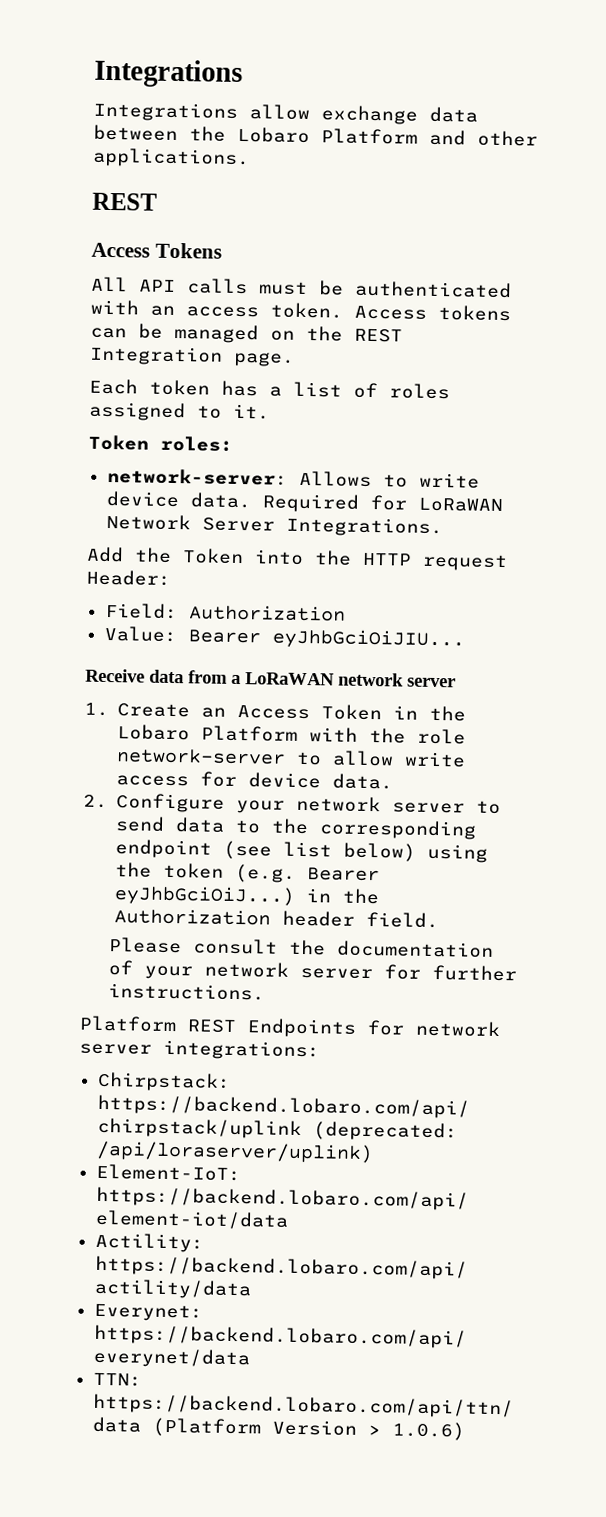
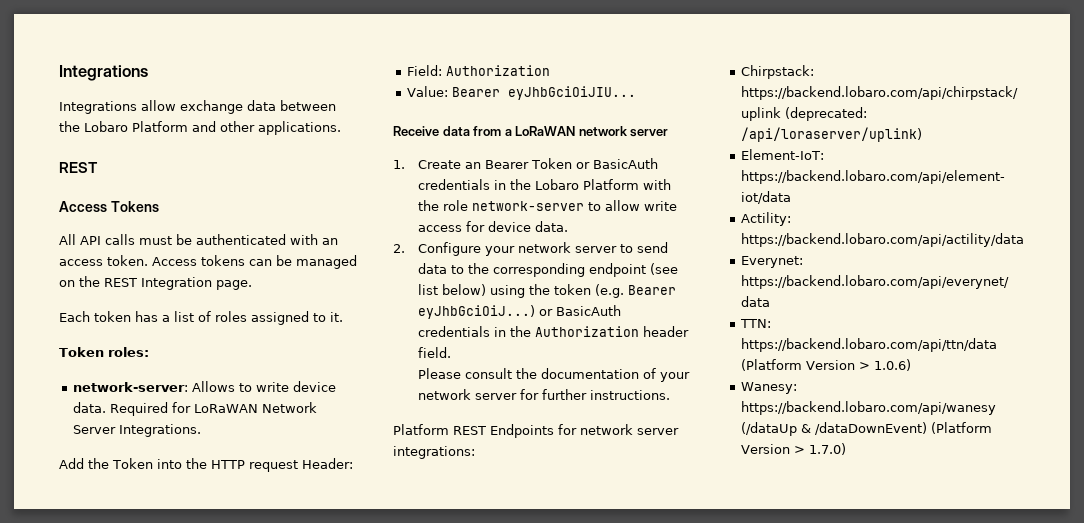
[236,704,382,721] Access Token -> [484,158,658,169] [417,179,490,190] Bearer Token or BasicAuth credentials
(296, 896) none -> [538,305,621,316] [417,326,490,337] or BasicAuth credentials
(465, 1431) none -> [741,382,798,394] [741,401,997,415] [741,422,993,436] [741,443,847,455] // Wanesy: https://backend.lobaro.com/api/wanesy (/dataUp & /dataDownEvent) (Platform Version > 1.7.0)

